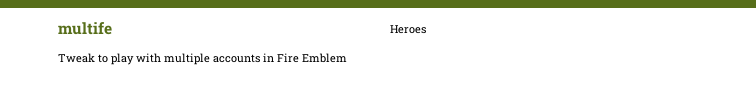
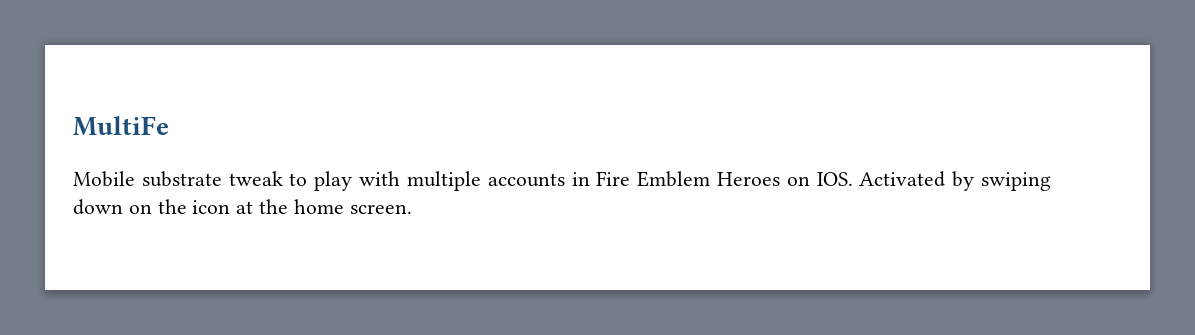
[58,22,112,35] [58,53,95,63] multife // Tweak -> [73,116,169,136] [73,171,283,187] MultiFe // Mobile substrate tweak
(426, 29) none -> [786,171,1051,191] [73,199,412,215] on IOS. Activated by swiping down on the icon at the home screen.

